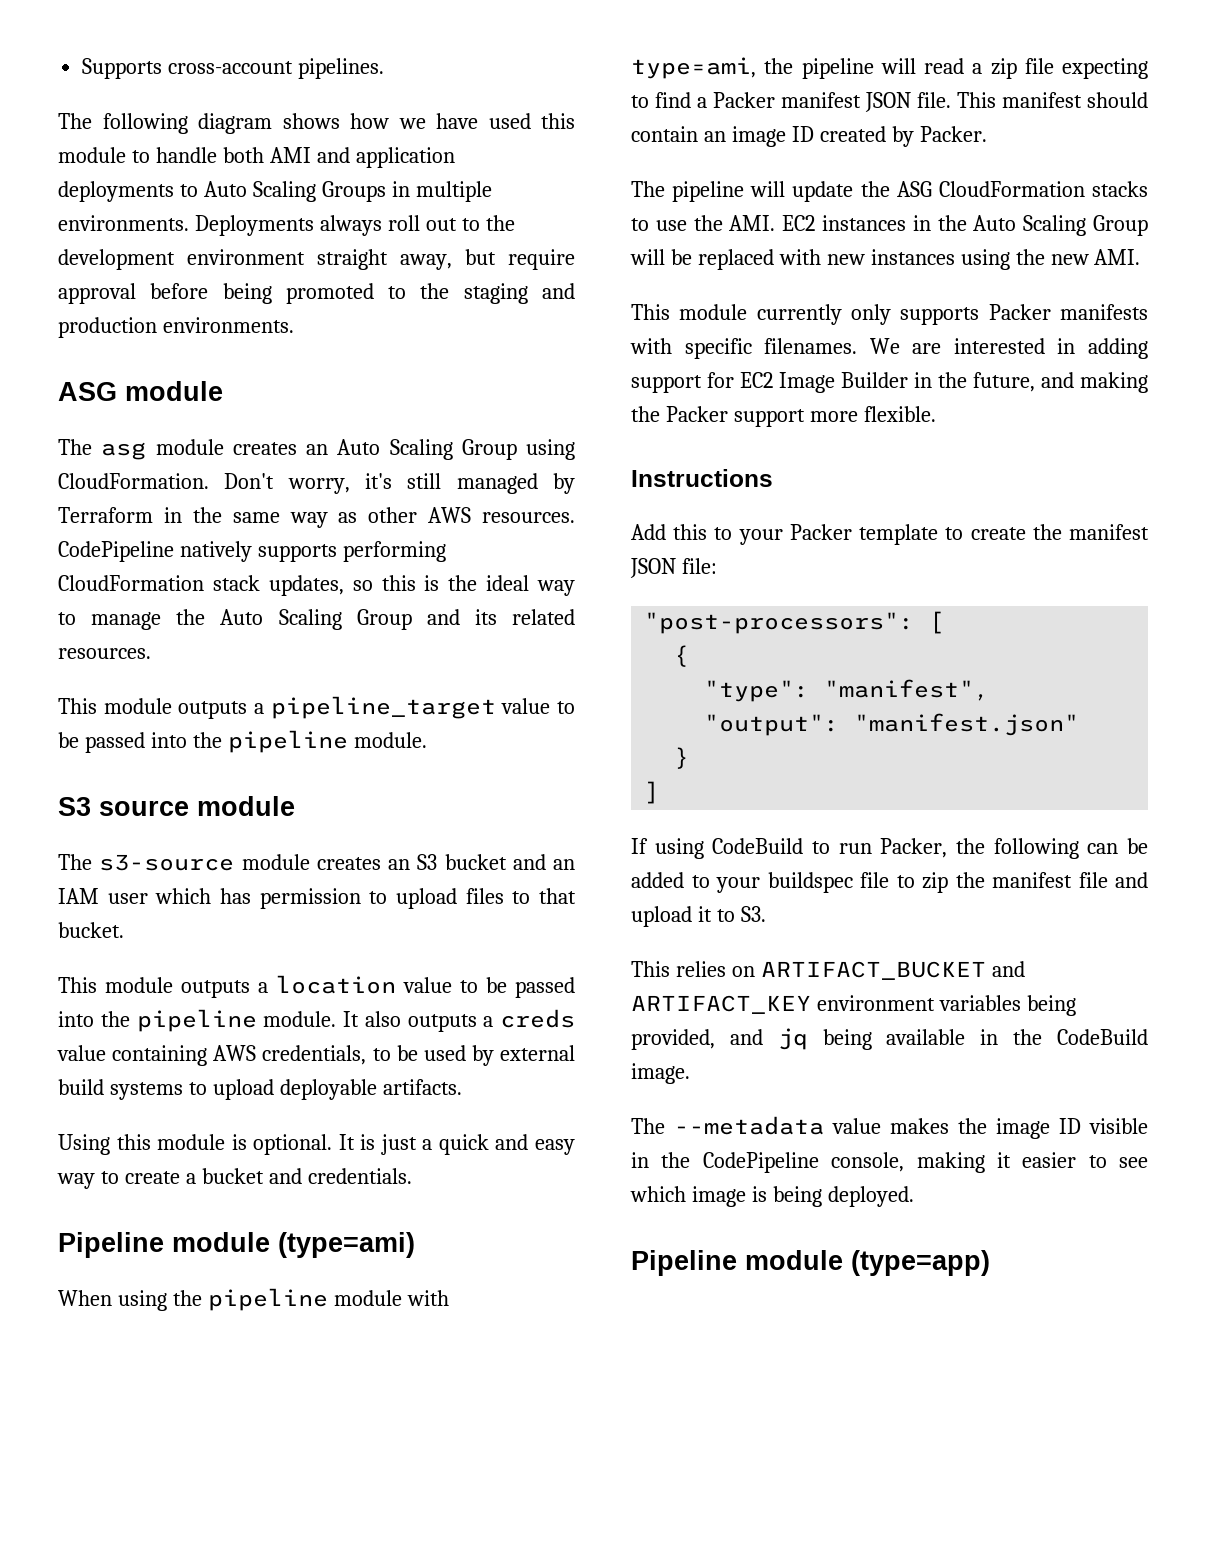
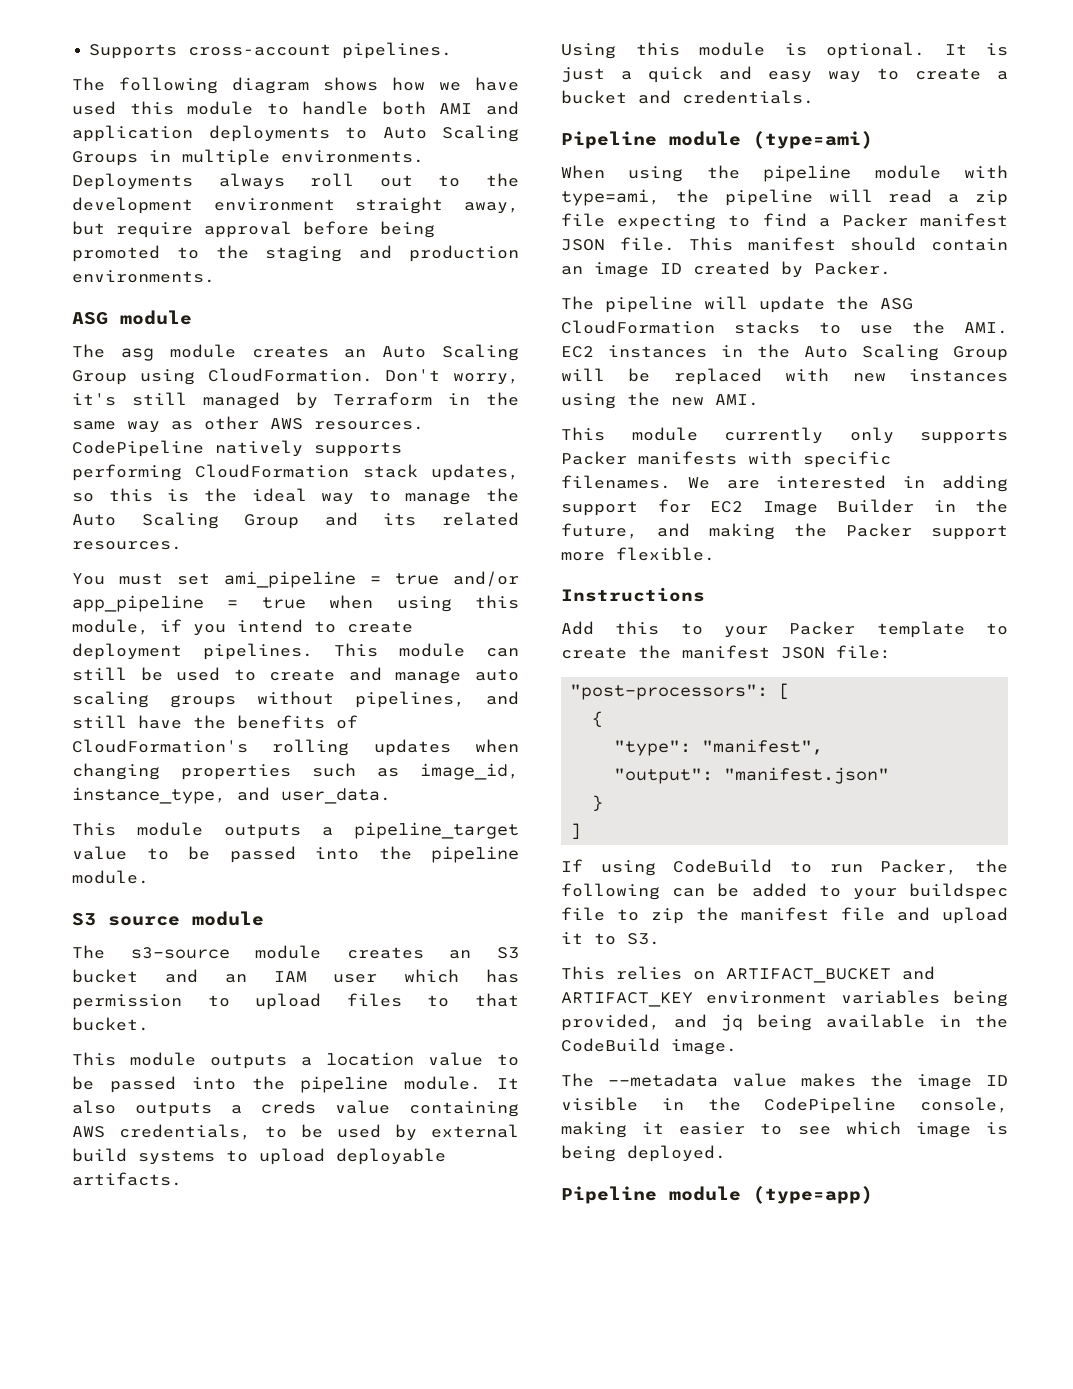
(151, 653) none -> [72,571,519,588] [72,595,519,612] [72,619,413,636] [72,643,519,660] [72,667,519,684] [72,691,519,708] [72,715,358,729] [72,739,519,756] [72,763,519,780] [72,787,391,804] // You must set ami_pipeline = true and/or app_pipeline = true when using this module, if you intend to create deployment pipelines. This module can still be used to create and manage auto scaling groups without pipelines, and still have the benefits of CloudFormation's rolling updates when changing properties such as image_id, instance_type, and user_data.

